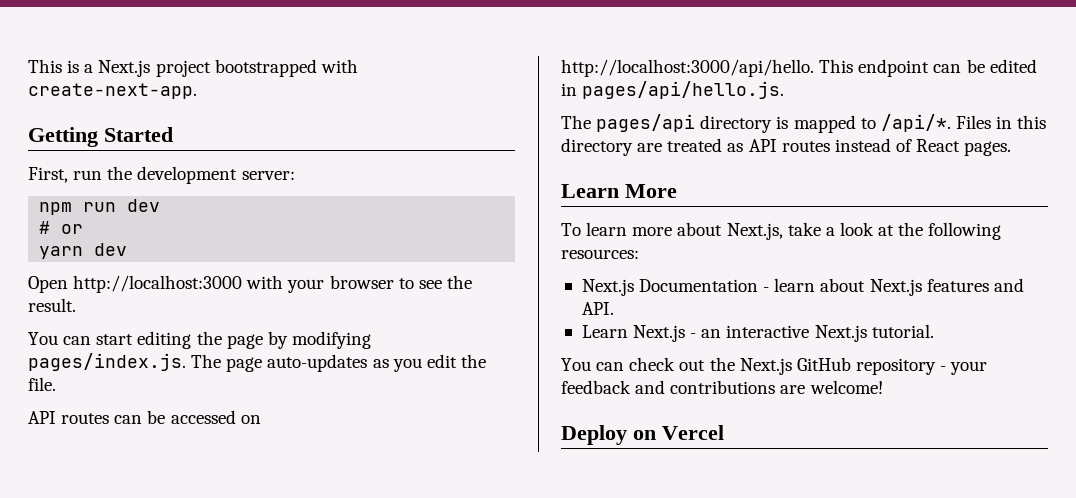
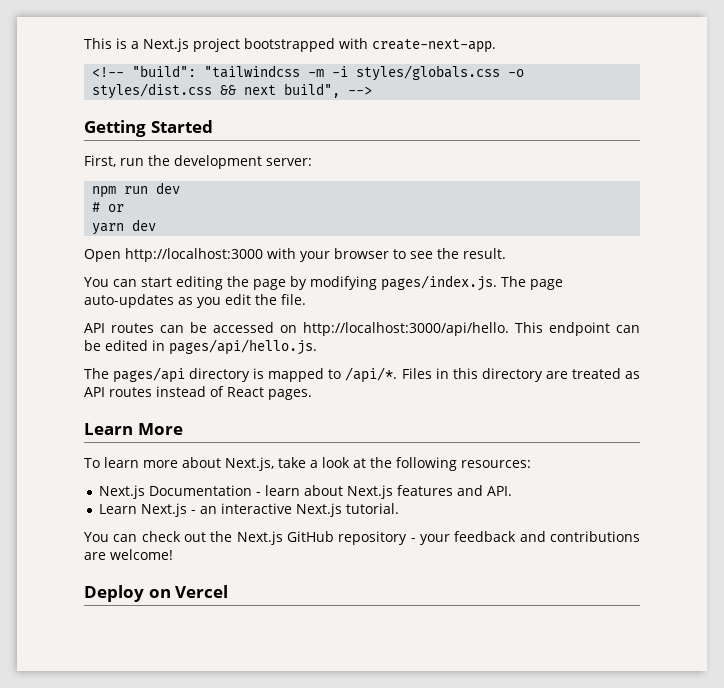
(197, 91) none -> [92,65,525,81] [92,83,373,99] // <!-- "build": "tailwindcss -m -i styles/globals.css -o styles/dist.css && next build", -->

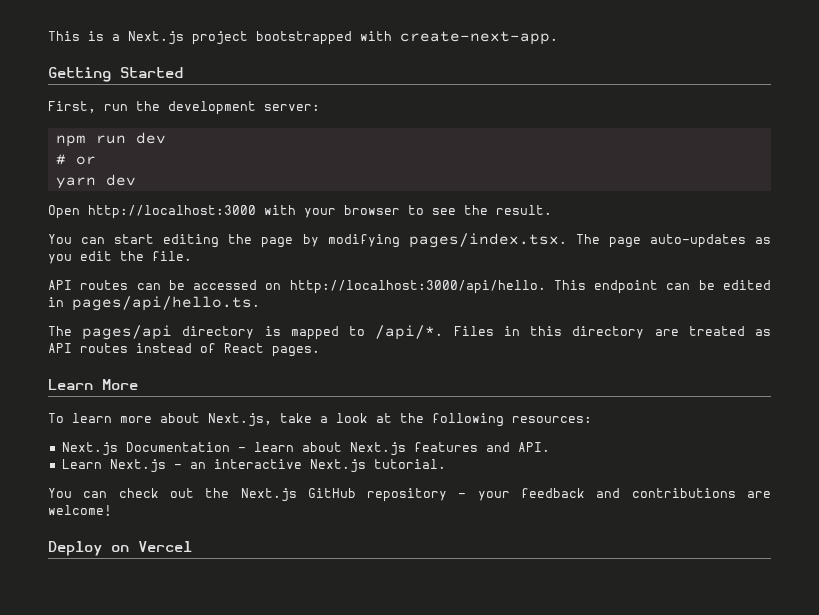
[92,65,525,81] [92,83,373,99] // <!-- "build": "tailwindcss -m -i styles/globals.css -o styles/dist.css && next build", --> -> (558, 38) none
[381,275,497,291] pages/index.js. -> [408,233,567,248] pages/index.tsx.
[169,339,317,355] pages/api/hello.js. -> [72,296,260,311] pages/api/hello.ts.

